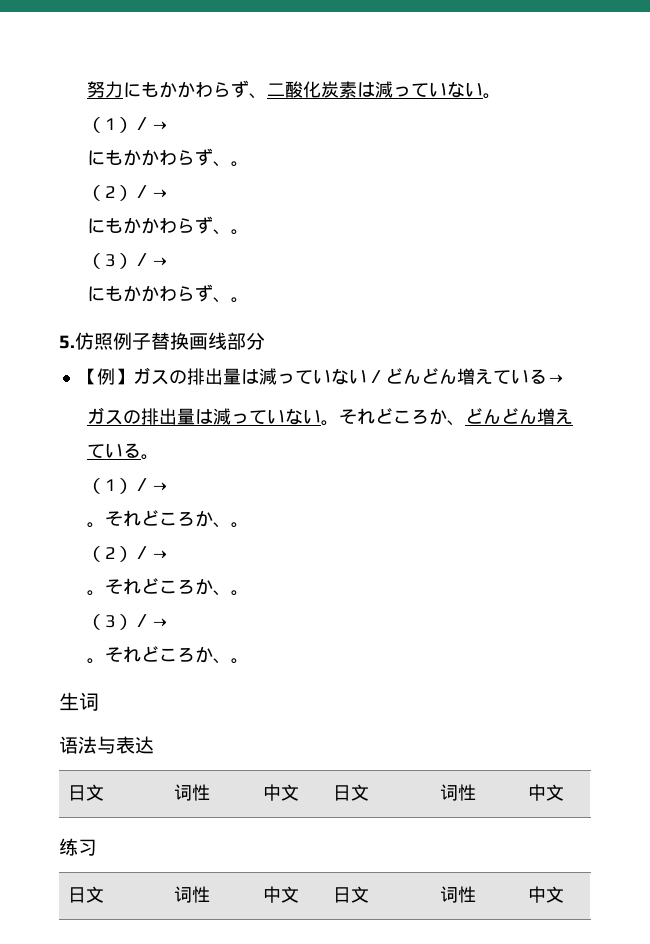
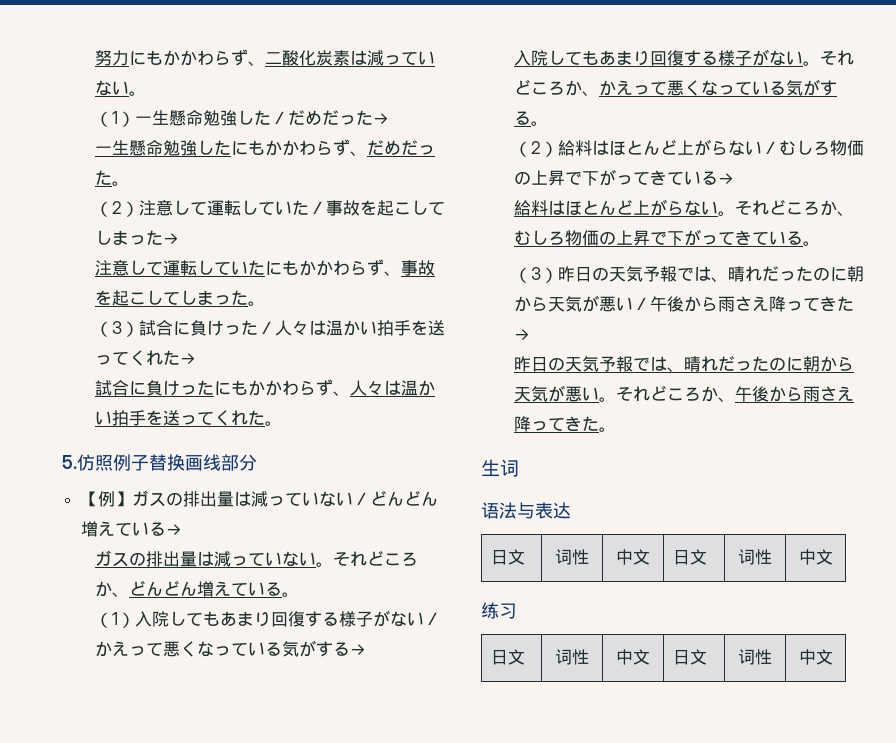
[133,117,170,130] [87,148,250,167] [87,185,170,201] [87,216,250,235] [87,253,170,269] [87,284,232,303] ／→ // にもかかわらず、。 // （2）／→ // にもかかわらず、。 // （3）／→ // にもかかわらず、 -> [135,110,390,126] [95,139,436,156] [95,170,130,186] [95,200,446,217] [95,230,180,245] [95,259,436,276] [95,290,266,306] [95,320,446,337] [95,350,197,366] [95,379,436,396] [95,410,266,426] 一生懸命勉強した／だめだった→ // 一生懸命勉強したにもかかわらず、だめだった。 // （2）注意して運転していた／事故を起こしてしまった→ // 注意して運転していたにもかかわらず、事故を起こしてしまった。 // （3）試合に負けった／人々は温かい拍手を送ってくれた→ // 試合に負けったにもかかわらず、人々は温かい拍手を送ってくれた
[133,478,170,491] [87,510,250,528] [87,546,170,562] [87,578,250,596] [87,614,170,630] [87,646,232,664] ／→ // 。それどころか、。 // （2）／→ // 。それどころか、。 // （3）／→ // 。それどころか、 -> [135,610,442,627] [95,640,367,657] [514,49,855,66] [514,79,838,96] [514,111,549,126] [514,139,865,157] [514,169,735,186] [514,199,855,216] [514,229,821,246] [514,266,865,283] [514,295,855,312] [514,329,531,340] [514,356,855,372] [514,385,855,402] [514,416,600,432] 入院してもあまり回復する様子がない／かえって悪くなっている気がする→ // 入院してもあまり回復する様子がない。それどころか、かえって悪くなっている気がする。 // （2）給料はほとんど上がらない／むしろ物価の上昇で下がってきている→ // 給料はほとんど上がらない。それどころか、むしろ物価の上昇で下がってきている。 // （3）昨日の天気予報では、晴れだったのに朝から天気が悪い／午後から雨さえ降ってきた→ // 昨日の天気予報では、晴れだったのに朝から天気が悪い。それどころか、午後から雨さえ降ってきた

